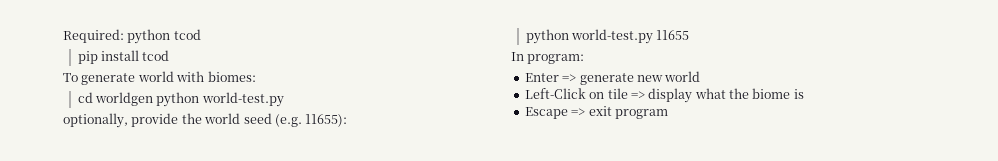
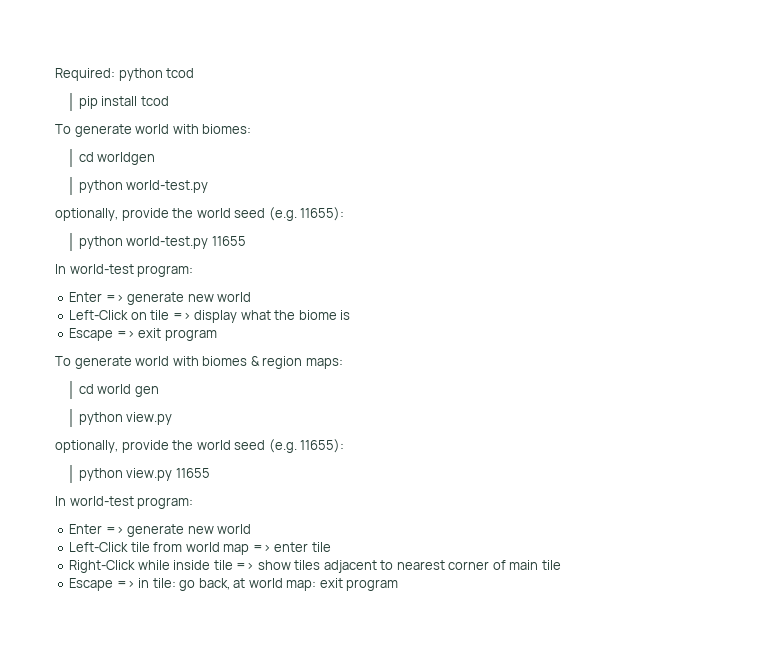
(154, 99) none -> (156, 158) //
(524, 56) none -> [69,264,134,274] world-test
(668, 114) none -> [55,356,343,369] [78,384,159,397] [78,412,173,425] [55,439,345,453] [78,468,210,481] [55,496,194,509] [69,524,252,537] [69,542,331,555] [69,560,561,573] [69,578,399,591] // To generate world with biomes & region maps: // cd world gen // python view.py // optionally, provide the world seed (e.g. 11655): // python view.py 11655 // In world-test program: // Enter => generate new world // Left-Click tile from world map => enter tile // Right-Click while inside tile => show tiles adjacent to nearest corner of main tile // Escape => in tile: go back, at world map: exit program

